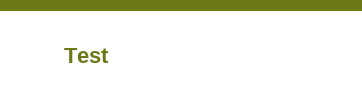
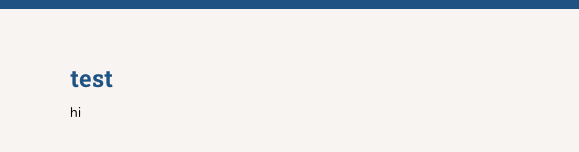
[64,48,109,63] Test -> [70,71,113,88] [70,107,81,117] test // hi

